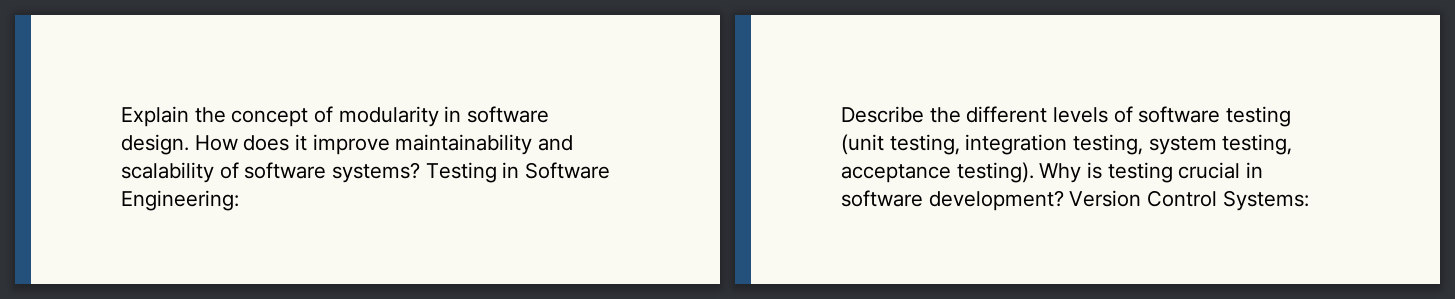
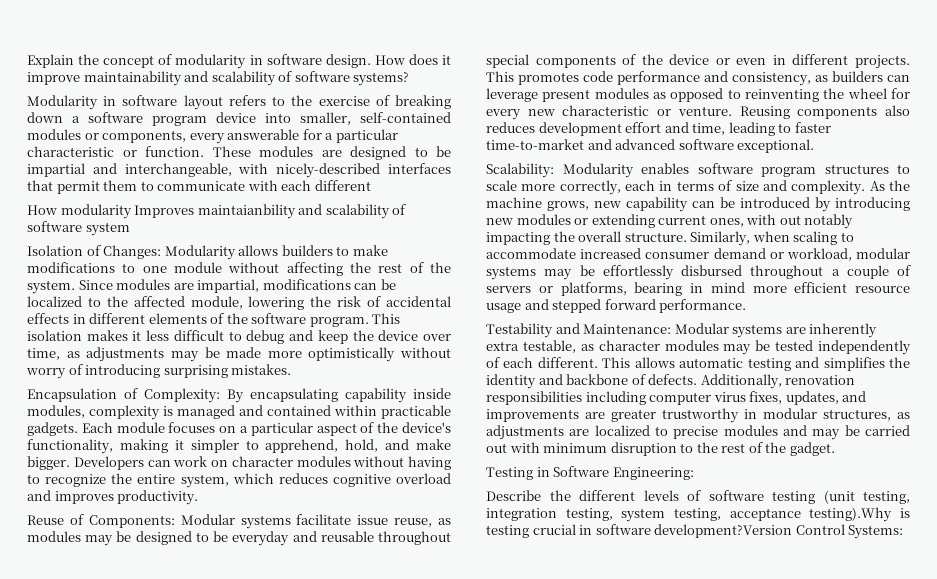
(421, 172) none -> [27,95,452,110] [27,112,451,126] [27,129,398,144] [27,146,451,160] [27,163,451,178] [27,180,371,194] [27,204,407,219] [27,221,130,236] [27,245,388,260] [27,262,451,276] [27,279,396,294] [27,296,452,310] [27,313,401,327] [27,330,452,344] [27,347,451,362] [26,364,292,379] [27,388,451,403] [27,405,451,420] [27,422,452,436] [27,439,451,454] [27,456,451,470] [27,473,451,488] [27,490,199,505] [27,514,451,529] [27,531,452,546] [486,54,910,69] [486,71,910,86] [486,88,910,102] [486,105,910,120] [486,122,831,136] [486,139,815,153] [486,163,910,178] [486,180,911,195] [486,197,910,212] [486,214,854,229] [486,231,854,246] [486,248,910,261] [486,265,911,280] [486,282,910,296] [486,299,747,313] [486,323,878,338] [486,340,911,355] [486,357,910,371] [486,374,856,389] [486,391,867,405] [486,408,910,423] [486,425,910,440] [486,442,835,456] // Modularity in software layout refers to the exercise of breaking down a software program device into smaller, self-contained modules or components, every answerable for a particular characteristic or function. These modules are designed to be impartial and interchangeable, with nicely-described interfaces that permit them to communicate with each different // How modularity Improves maintaianbility and scalability of software system // Isolation of Changes: Modularity allows builders to make modifications to one module without affecting the rest of the system. Since modules are impartial, modifications can be localized to the affected module, lowering the risk of accidental effects in different elements of the software program. This isolation makes it less difficult to debug and keep the device over time, as adjustments may be made more optimistically without worry of introducing surprising mistakes. // Encapsulation of Complexity: By encapsulating capability inside modules, complexity is managed and contained within practicable gadgets. Each module focuses on a particular aspect of the device's functionality, making it simpler to apprehend, hold, and make bigger. Developers can work on character modules without having to recognize the entire system, which reduces cognitive overload and improves productivity. // Reuse of Components: Modular systems facilitate issue reuse, as modules may be designed to be everyday and reusable throughout special components of the device or even in different projects. This promotes code performance and consistency, as builders can leverage present modules as opposed to reinventing the wheel for every new characteristic or venture. Reusing components also reduces development effort and time, leading to faster time-to-market and advanced software exceptional. // Scalability: Modularity enables software program structures to scale more correctly, each in terms of size and complexity. As the machine grows, new capability can be introduced by introducing new modules or extending current ones, with out notably impacting the overall structure. Similarly, when scaling to accommodate increased consumer demand or workload, modular systems may be effortlessly disbursed throughout a couple of servers or platforms, bearing in mind more efficient resource usage and stepped forward performance. // Testability and Maintenance: Modular systems are inherently extra testable, as character modules may be tested independently of each different. This allows automatic testing and simplifies the identity and backbone of defects. Additionally, renovation responsibilities including computer virus fixes, updates, and improvements are greater trustworthy in modular structures, as adjustments are localized to precise modules and may be carried out with minimum disruption to the rest of the gadget. //
[956,162,1082,183] testing). Why -> [809,507,893,522] testing).Why
[928,190,1142,211] development? Version -> [654,524,793,538] development?Version

